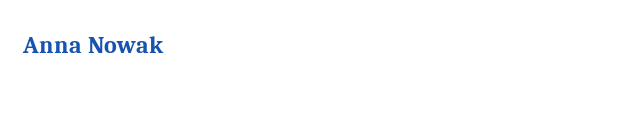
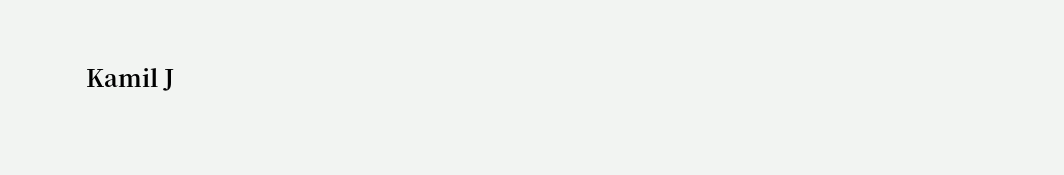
[22,36,165,53] Anna Nowak -> [86,68,175,91] Kamil J

